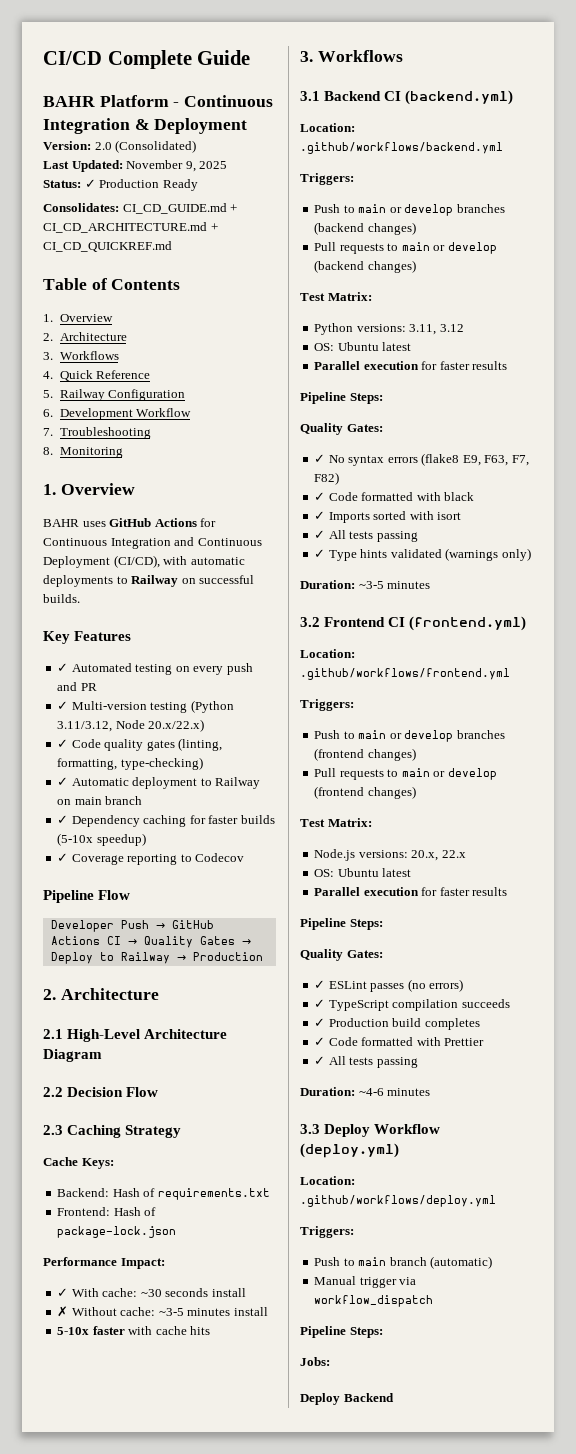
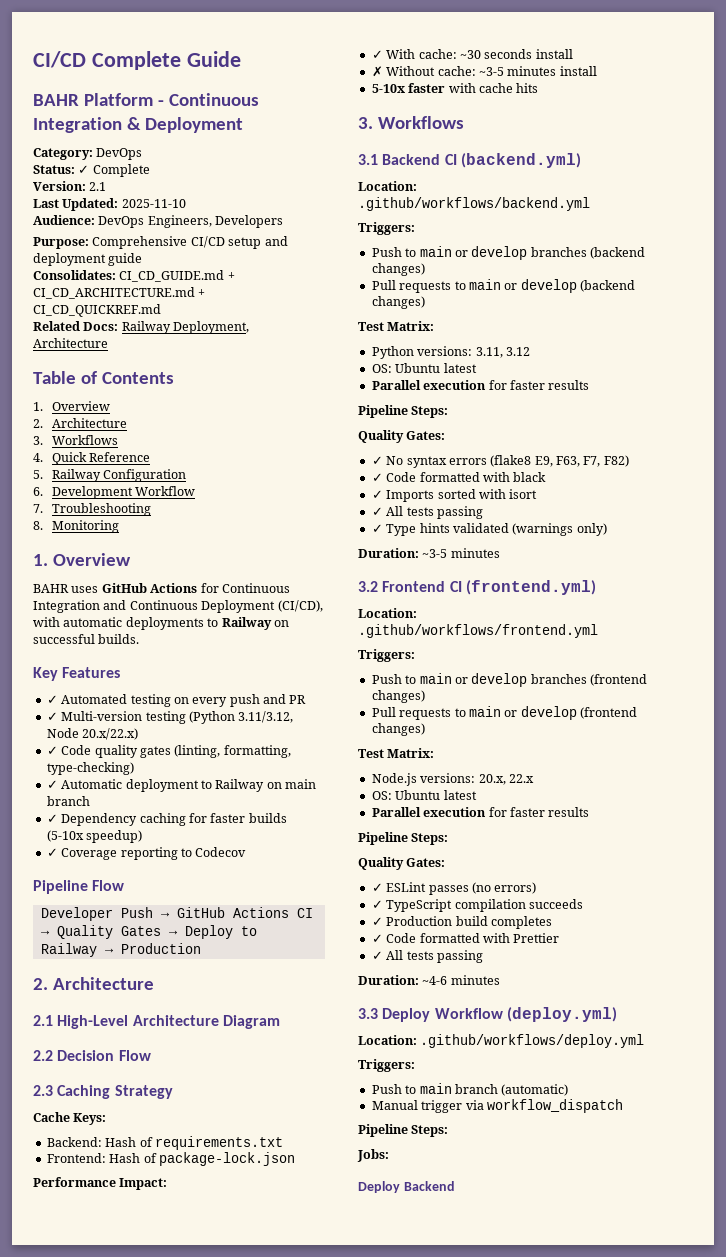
(248, 126) none -> [33,148,143,160] [33,164,150,177] // Category: DevOps // Status: ✓ Complete
[94,140,197,153] 2.0 (Consolidated) -> [89,182,107,191] 2.1
[126,160,228,172] [43,179,198,191] November 9, 2025 // Status: ✓ Production Ready -> [121,199,186,208] [33,215,284,228] [33,236,288,249] [33,253,143,266] 2025-11-10 // Audience: DevOps Engineers, Developers // Purpose: Comprehensive CI/CD setup and deployment guide
(172, 246) none -> [33,321,250,334] [33,338,108,348] // Related Docs: Railway Deployment, Architecture

